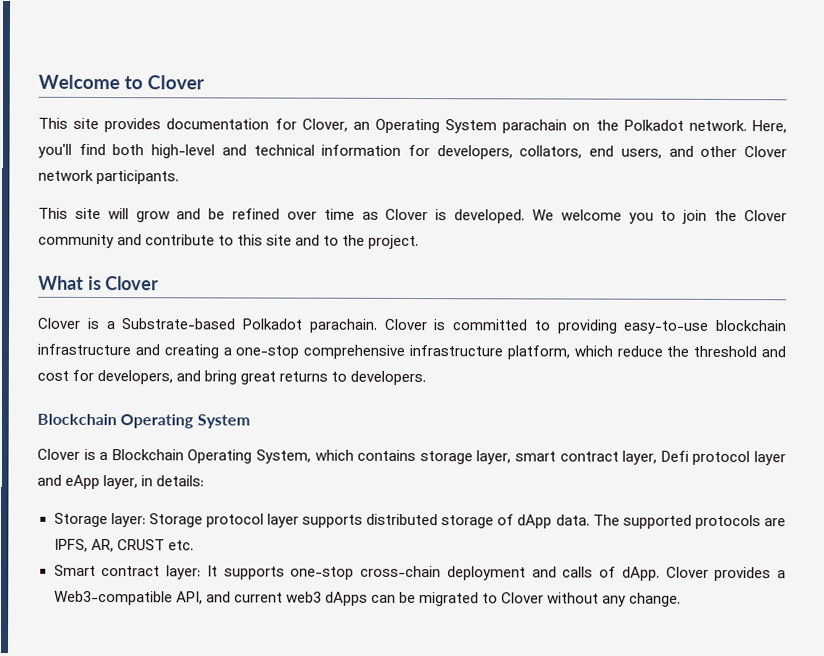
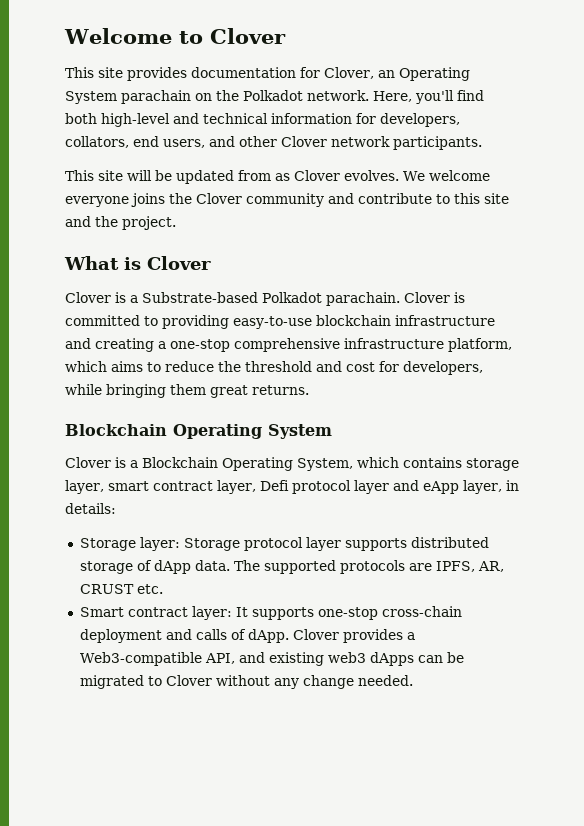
[135,208,708,224] grow and be refined over time as Clover is developed. We welcome you to join -> [155,170,490,184] [65,193,165,207] be updated from as Clover evolves. We welcome everyone joins
[323,235,340,246] to -> (91, 221) none
(613, 351) none -> [111,361,161,372] aims to
[176,370,427,386] and bring great returns to developers. -> [65,384,309,398] while bringing them great returns.
[233,592,283,603] current -> [268,652,324,666] existing
[629,592,682,607] change. -> [302,675,413,689] change needed.

